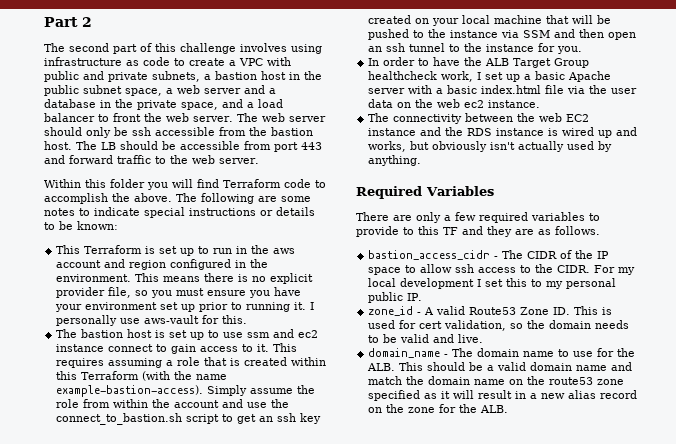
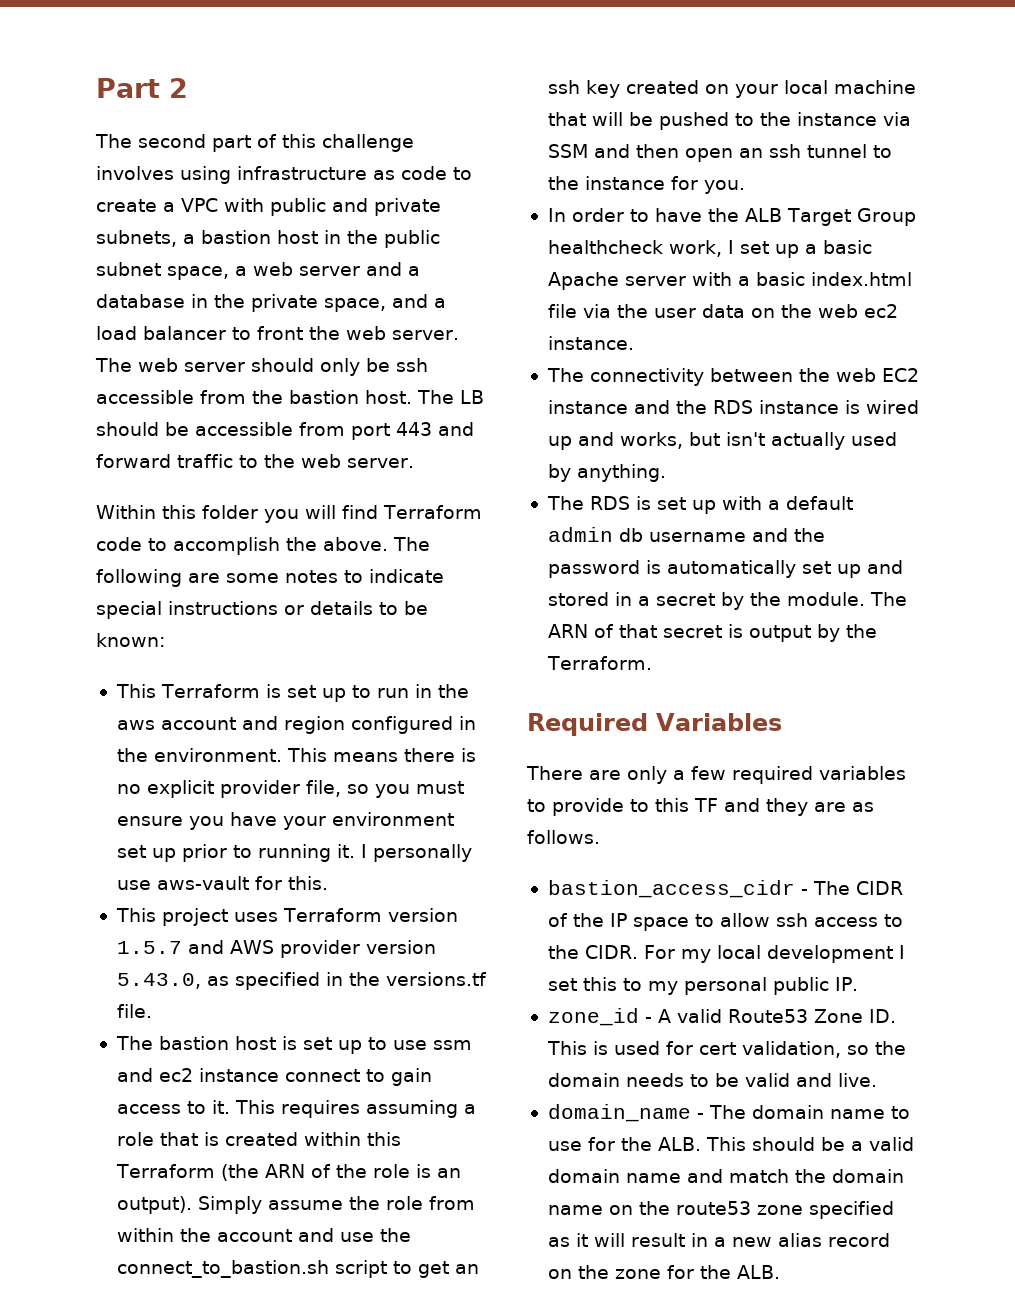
(248, 319) none -> [115,908,458,926] [116,940,436,958] [116,972,487,990] [116,1004,152,1018] // This project uses Terraform version 1.5.7 and AWS provider version 5.43.0, as specified in the versions.tf file.
[142,371,228,381] [56,385,204,397] (with the name example-bastion-access). -> [220,1164,461,1181] [116,1196,192,1214] (the ARN of the role is an output).
[432,141,488,152] obviously -> (720, 439) none
(422, 160) none -> [546,496,853,514] [547,527,825,542] [547,560,903,578] [547,592,907,610] [547,624,877,642] [546,656,652,670] // The RDS is set up with a default admin db username and the password is automatically set up and stored in a secret by the module. The ARN of that secret is output by the Terraform.

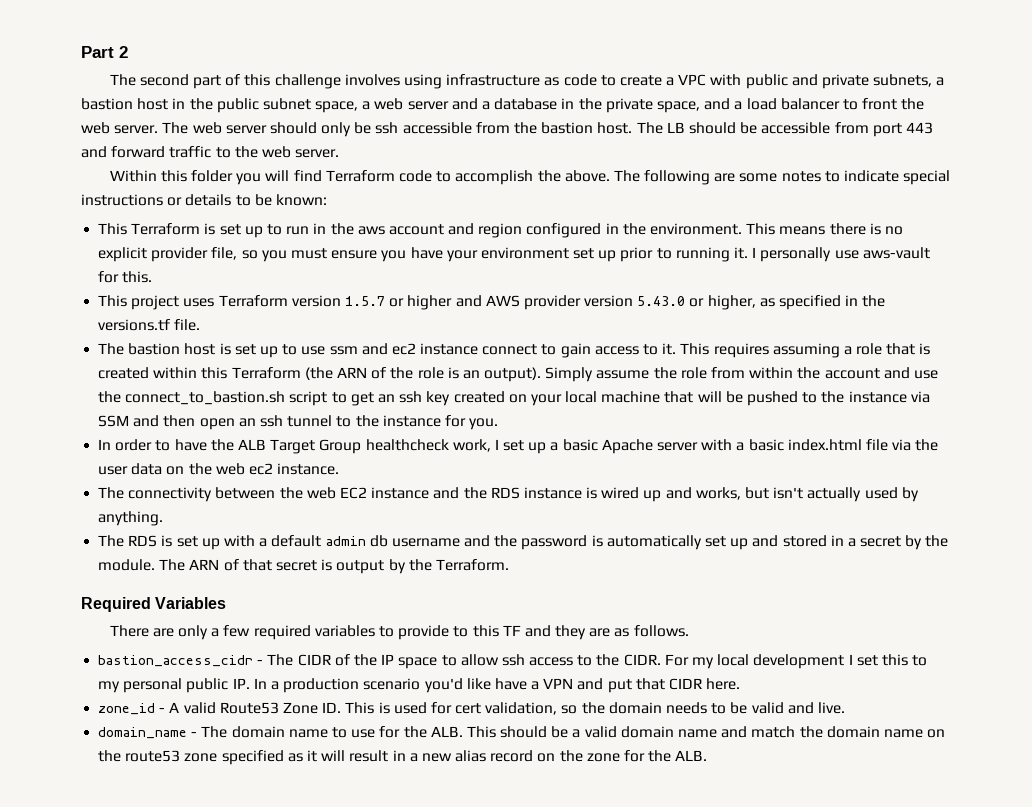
(182, 947) none -> [389,295,453,310] or higher
[116,973,201,989] 5.43.0, -> [637,295,756,310] 5.43.0 or higher,
(858, 984) none -> [253,678,741,693] In a production scenario you'd like have a VPN and put that CIDR here.

